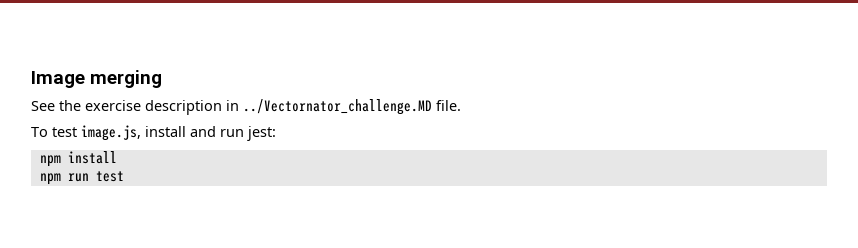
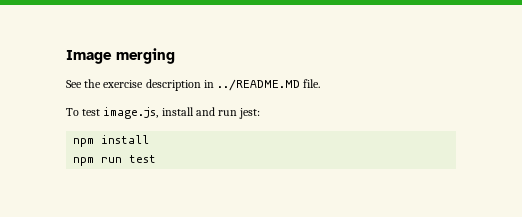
[243,99,432,115] ../Vectornator_challenge.MD -> [217,79,301,91] ../README.MD

